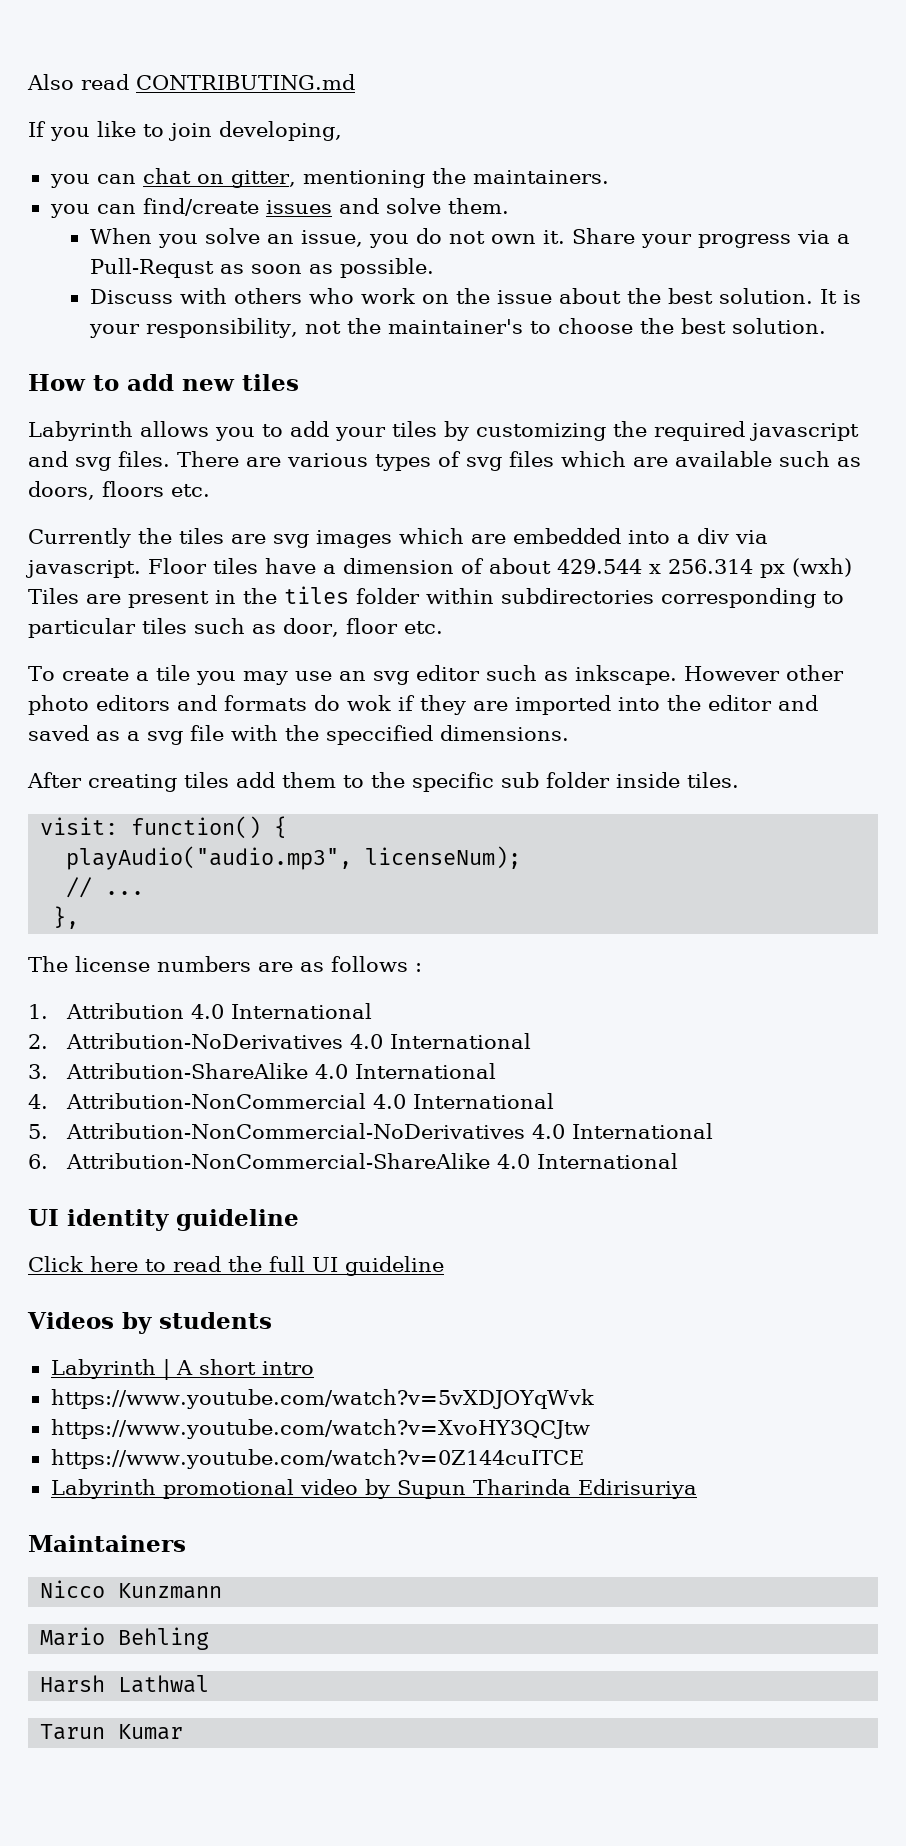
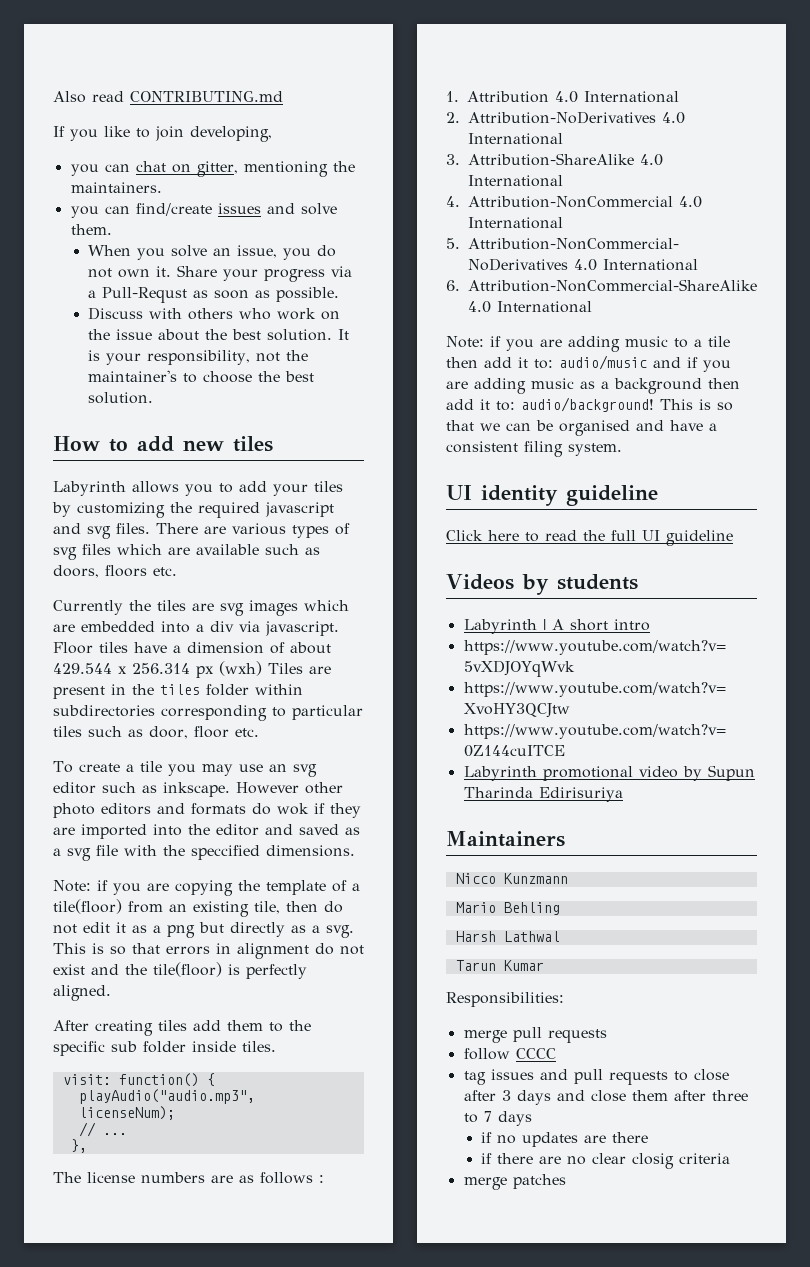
(569, 733) none -> [53,880,360,896] [53,899,343,917] [53,922,354,938] [53,943,364,959] [53,962,307,979] [53,985,111,1001] // Note: if you are copying the template of a tile(floor) from an existing tile, then do not edit it as a png but directly as a svg. This is so that errors in alignment do not exist and the tile(floor) is perfectly aligned.
(678, 1161) none -> [446,336,730,352] [446,355,731,372] [446,378,740,394] [446,397,733,412] [446,420,717,436] [446,441,622,457] // Note: if you are adding music to a tile then add it to: audio/music and if you are adding music as a background then add it to: audio/background! This is so that we can be organised and have a consistent filing system.
(184, 1732) none -> [446,992,564,1007] [463,1027,607,1043] [463,1048,556,1060] [463,1069,729,1085] [463,1090,748,1105] [463,1111,532,1126] [481,1132,649,1147] [481,1153,731,1169] [463,1174,566,1190] // Responsibilities: // merge pull requests // follow CCCC // tag issues and pull requests to close after 3 days and close them after three to 7 days // if no updates are there // if there are no clear closig criteria // merge patches

